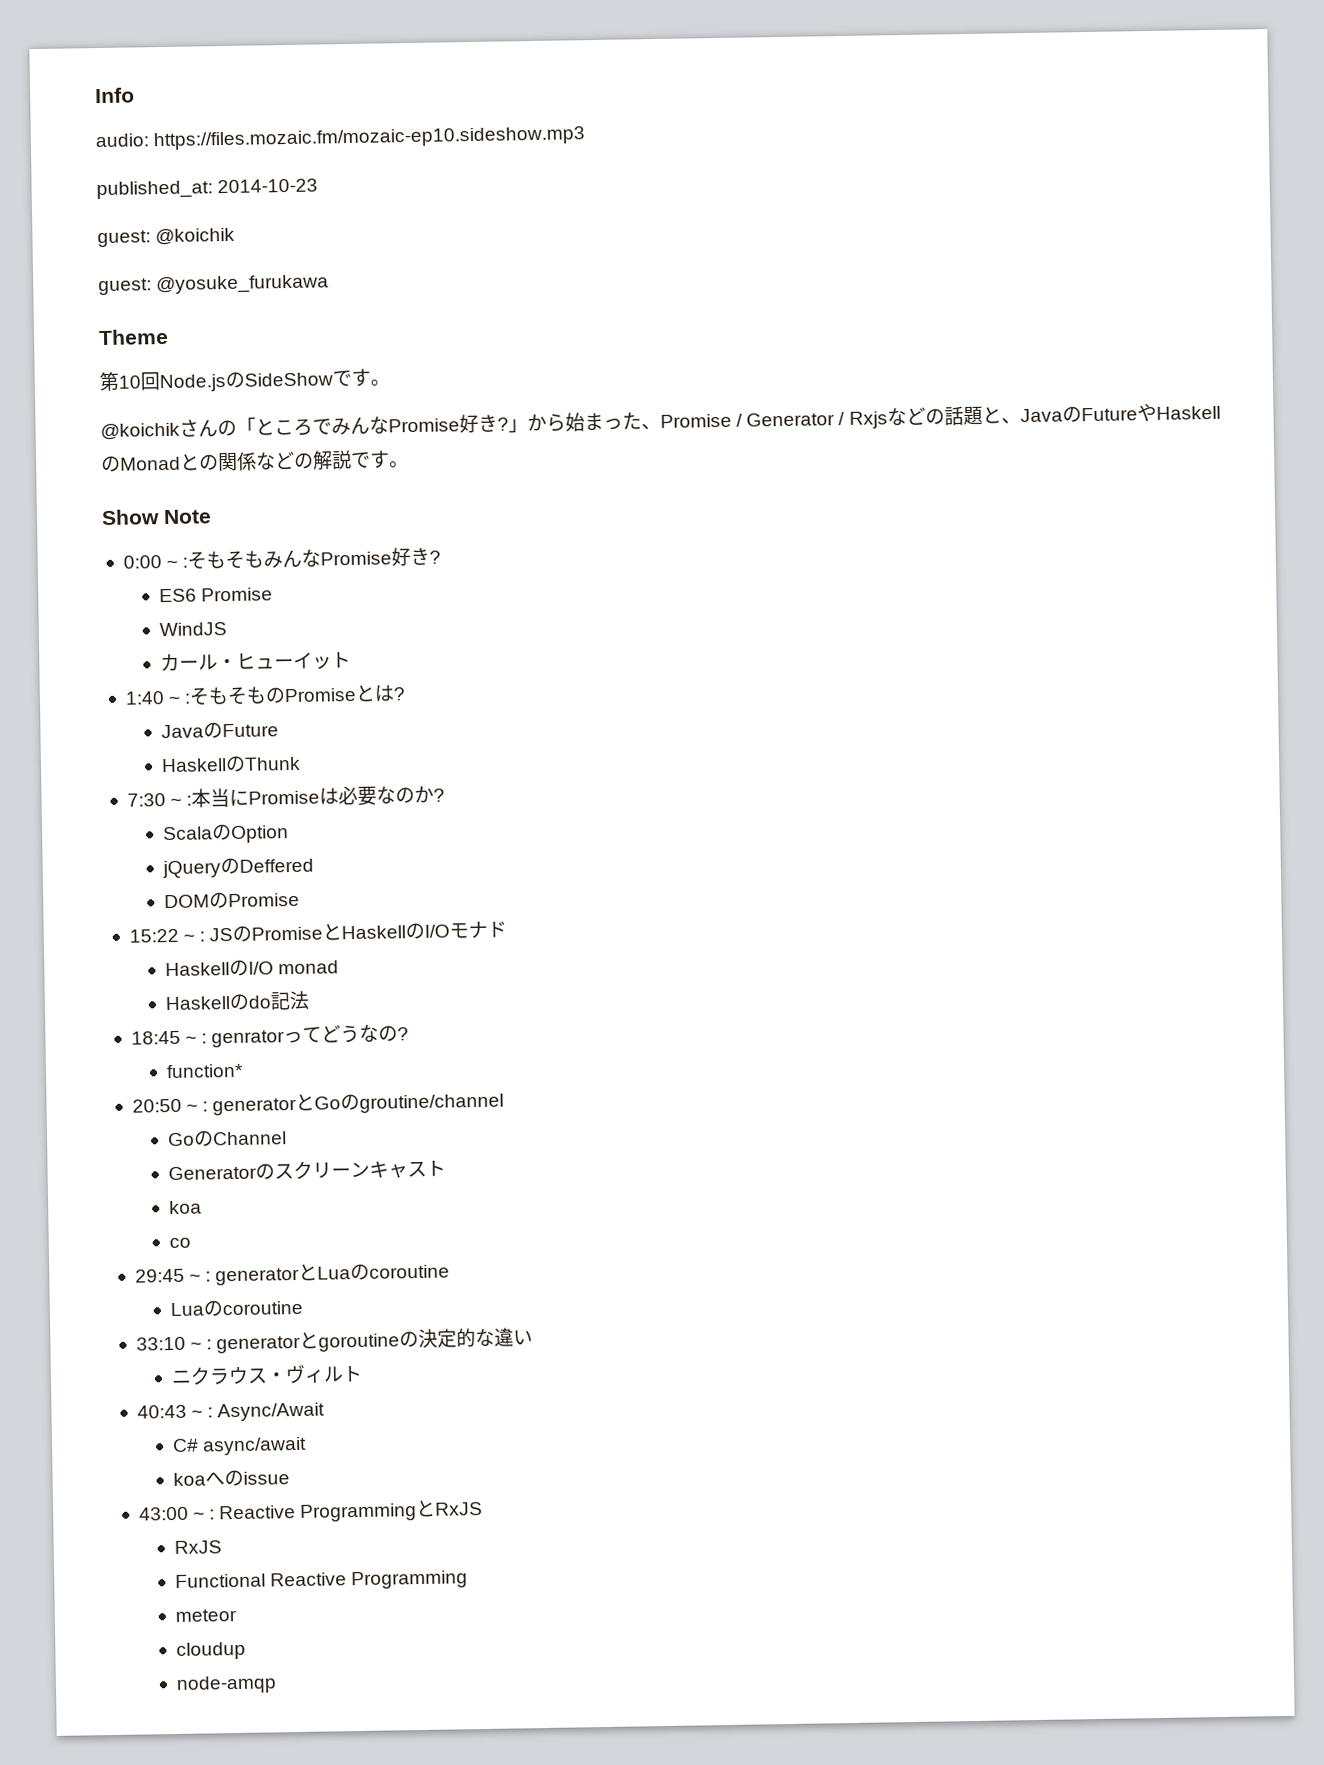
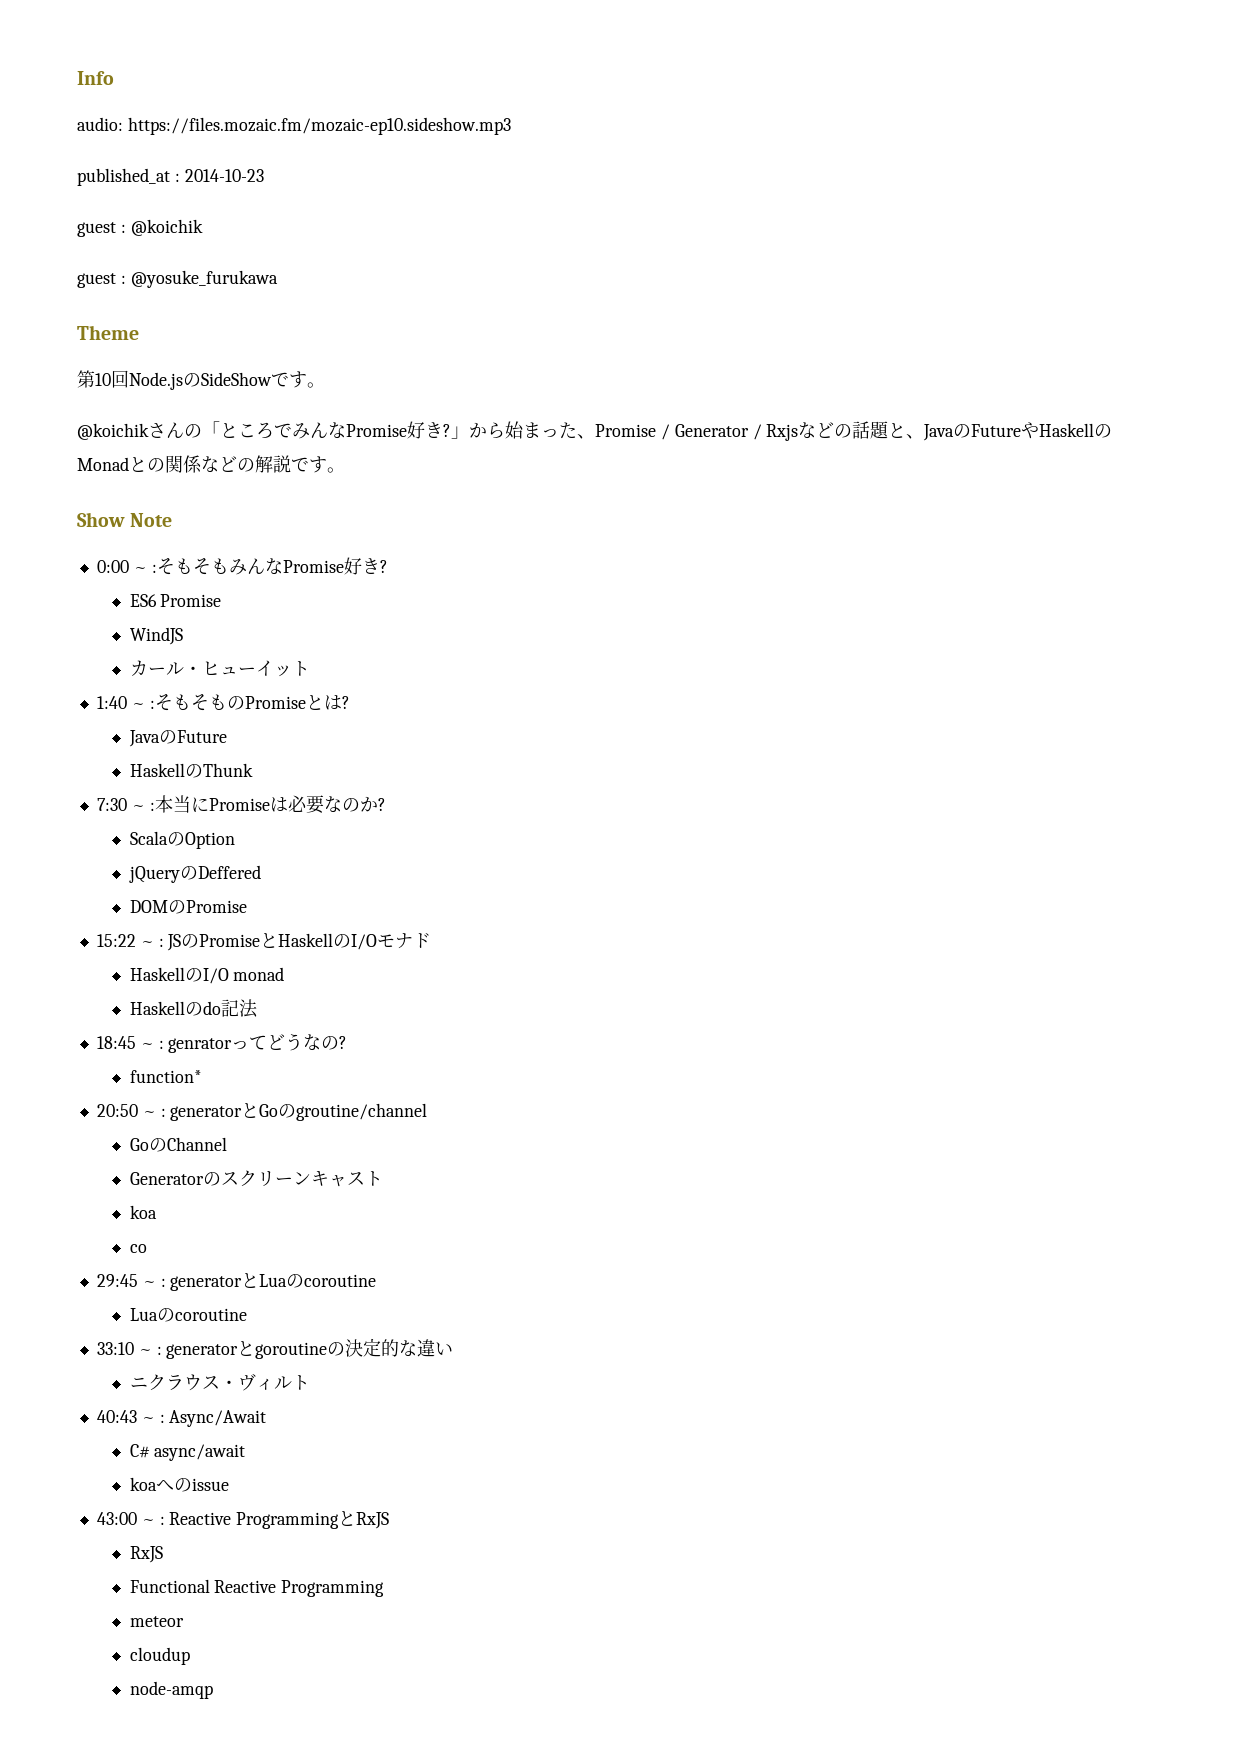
[96,180,213,200] published_at: -> [77,168,180,186] published_at :
[97,230,151,248] guest: -> [77,222,126,237] guest :
[98,278,152,296] guest: -> [77,273,126,288] guest :

